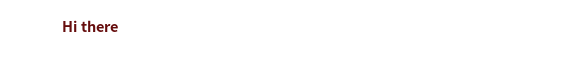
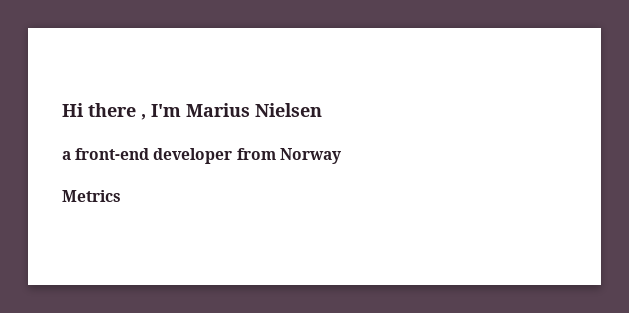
(118, 26) none -> [141,103,322,120] [62,148,341,164] [62,190,121,202] , I'm Marius Nielsen // a front-end developer from Norway // Metrics

